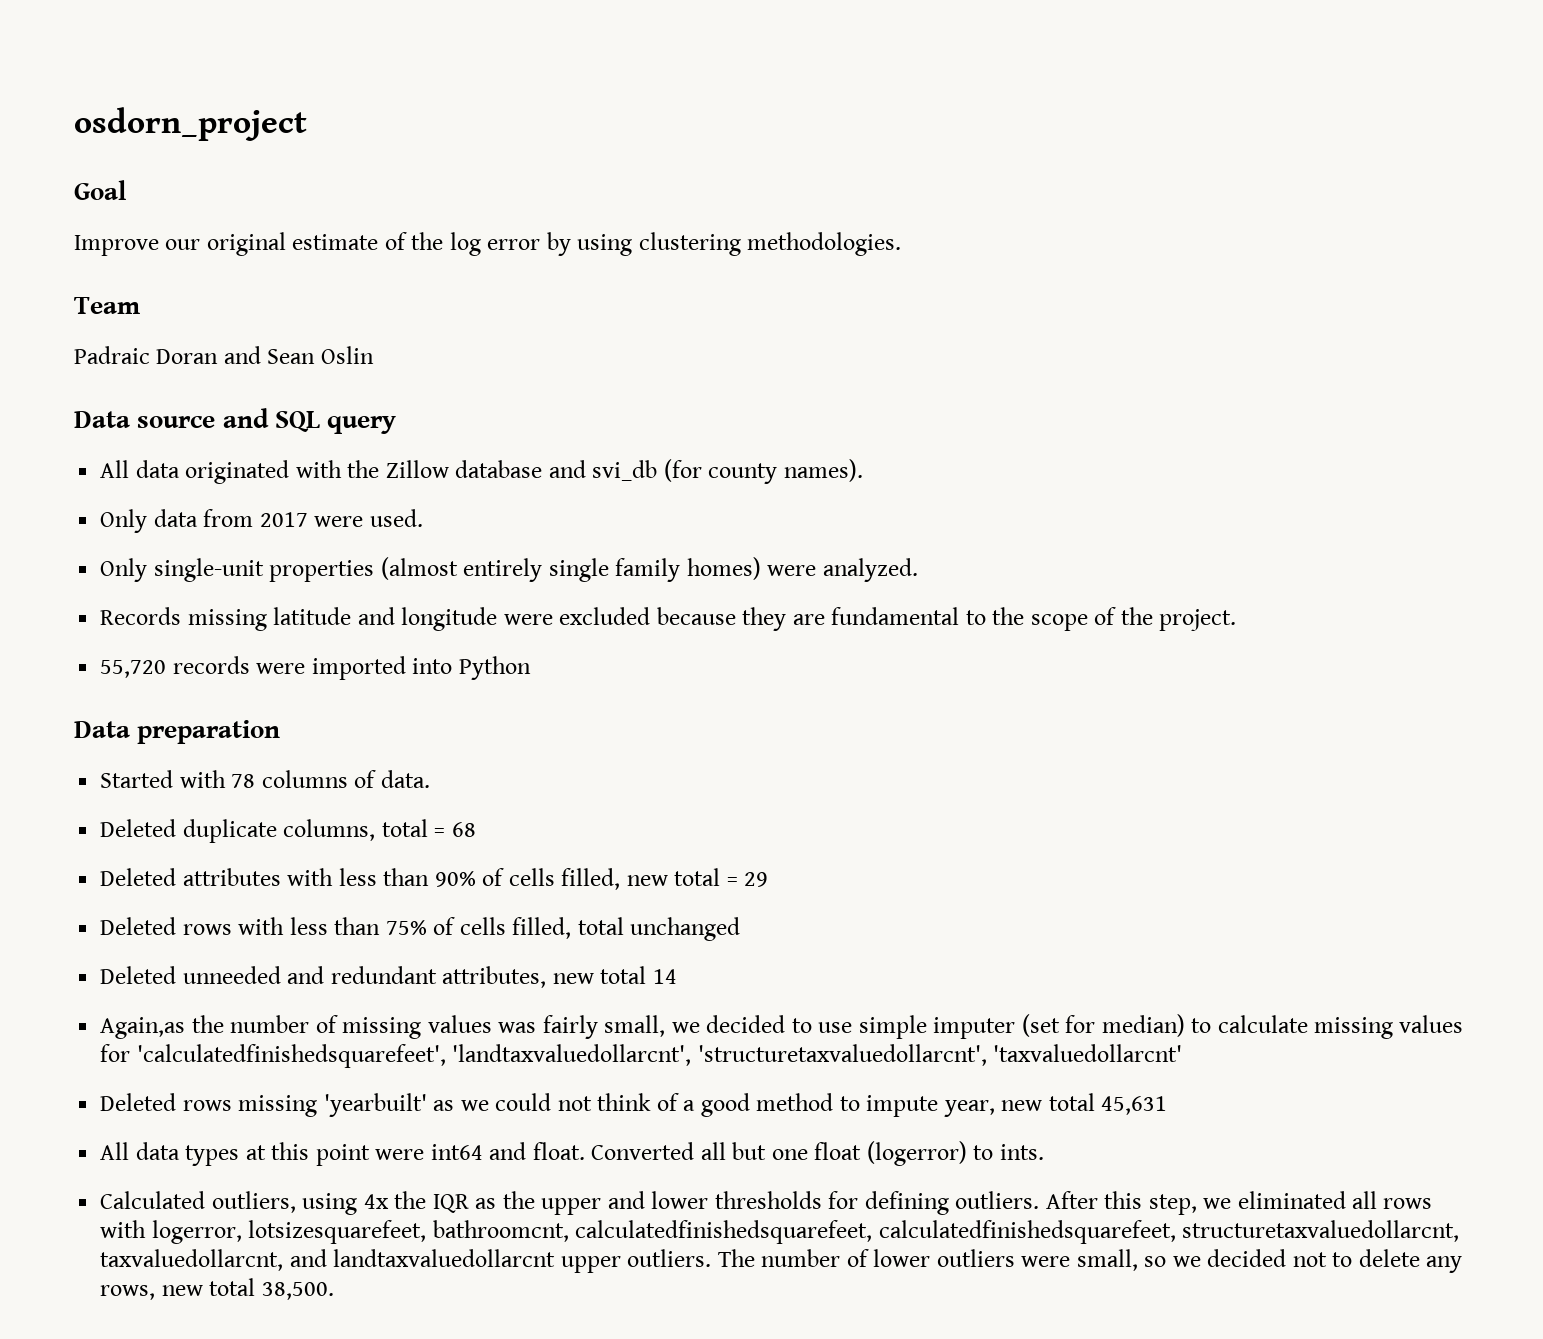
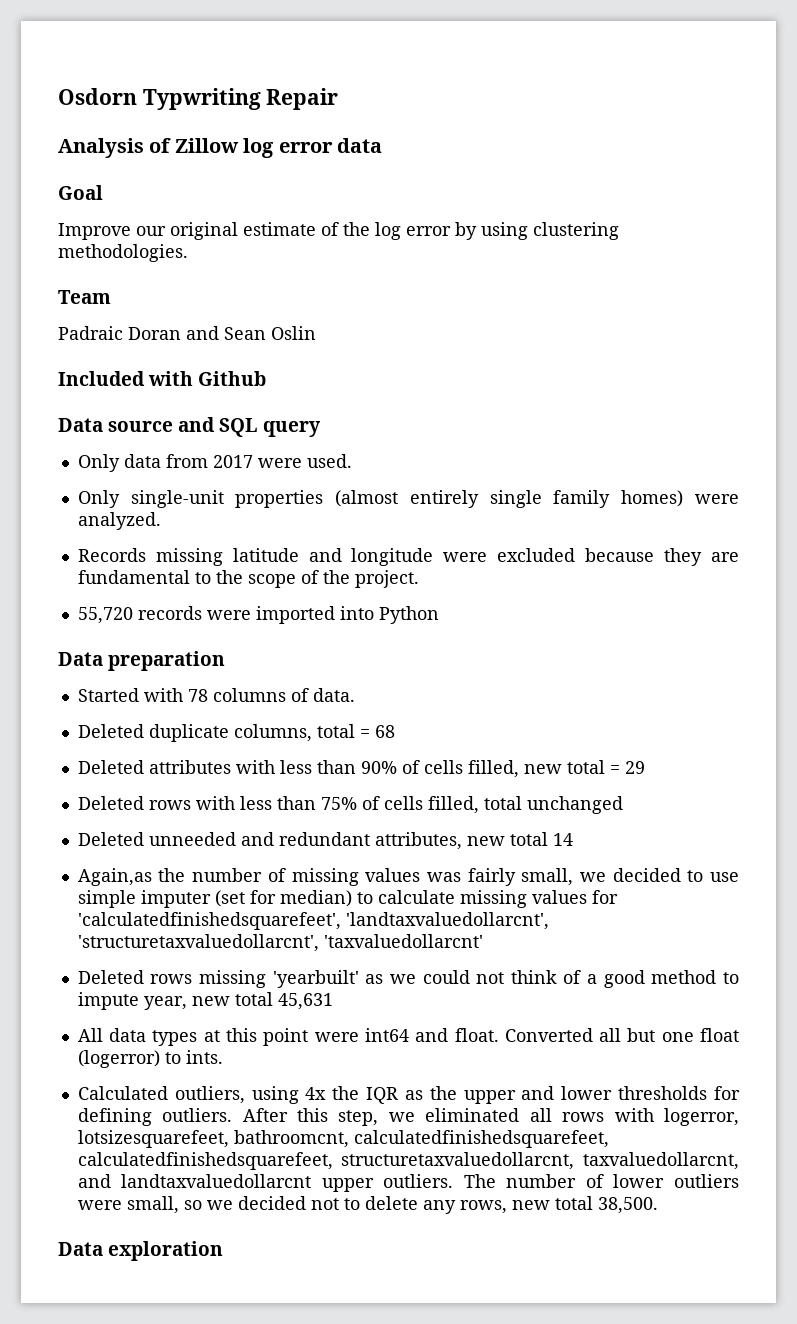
[74,107,307,141] osdorn_project -> [58,88,339,110] [58,138,382,158] Osdorn Typwriting Repair // Analysis of Zillow log error data
(374, 355) none -> [58,371,267,386] // Included with Github
[100,459,863,484] // All data originated with the Zillow database and svi_db (for county names). -> (320, 429) none
(334, 1291) none -> [58,1241,224,1261] // Data exploration

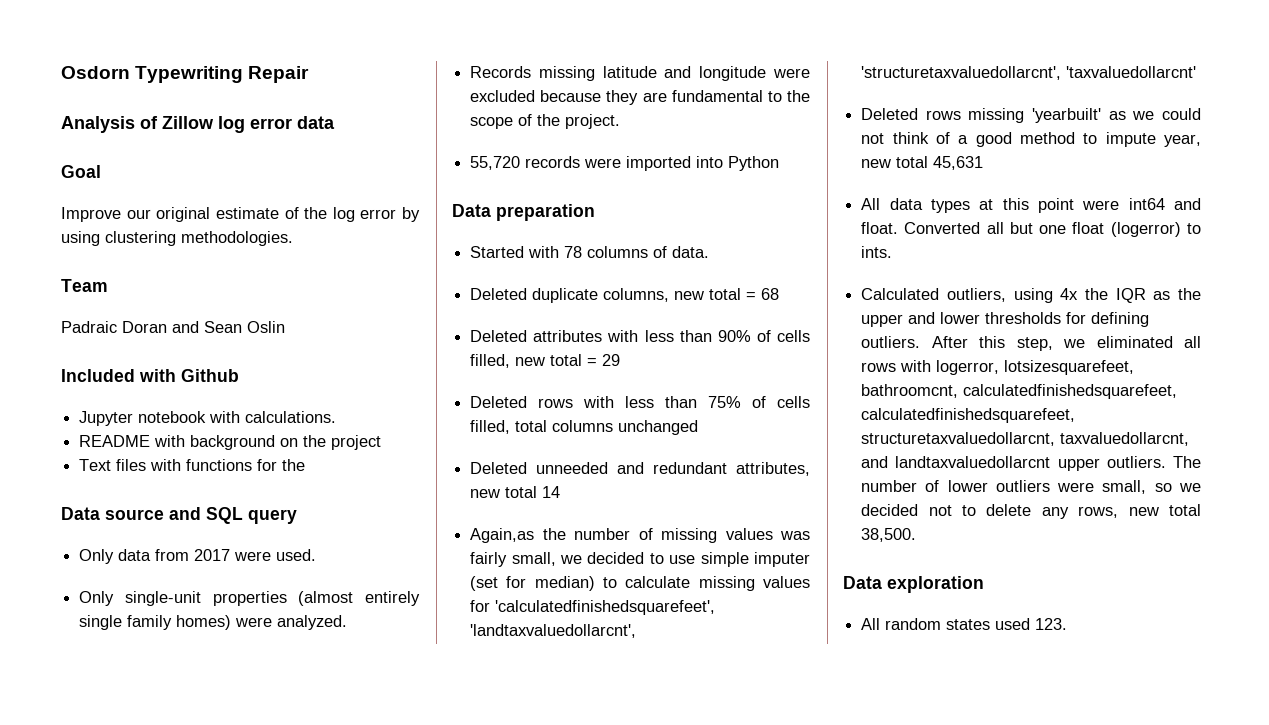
[142,88,261,110] Typwriting -> [135,66,244,83] Typewriting
(267, 378) none -> [79,411,337,426] [79,435,382,450] [79,459,306,471] // Jupyter notebook with calculations. // README with background on the project // Text files with functions for the
(312, 733) none -> [674,291,705,300] new
(522, 803) none -> [552,420,614,432] columns
(224, 1251) none -> [861,618,1068,630] // All random states used 123.

